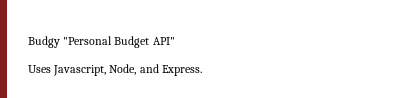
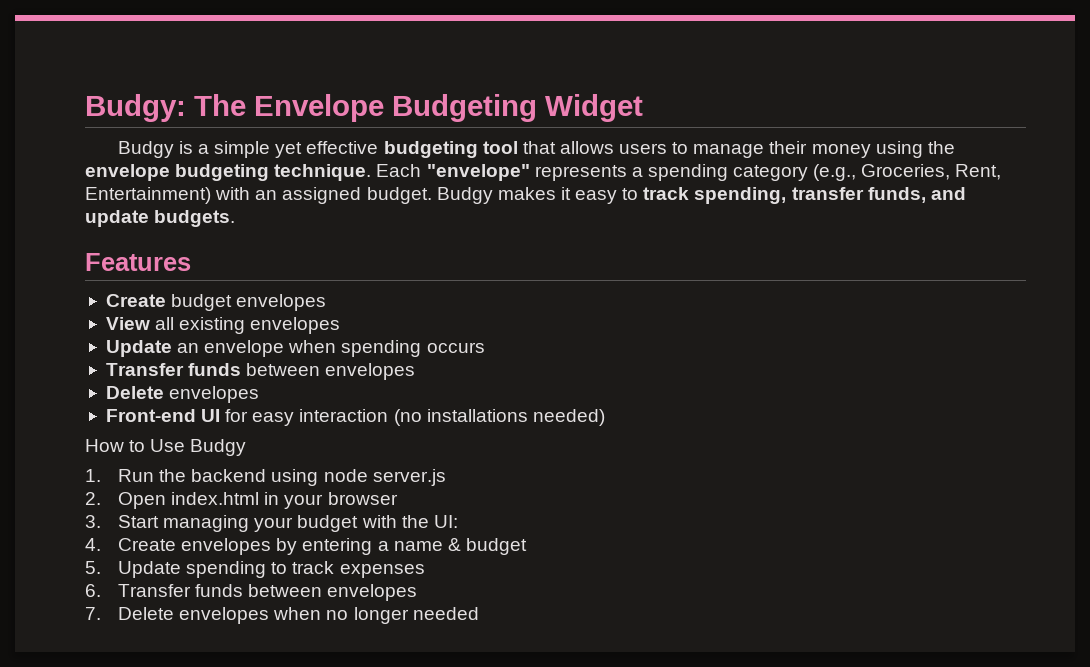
[28,36,175,48] [28,64,202,76] Budgy "Personal Budget API" // Uses Javascript, Node, and Express. -> [85,94,643,122] [117,141,955,158] [85,164,1002,181] [85,187,966,204] [85,210,236,227] [85,253,191,271] [105,294,327,311] [105,317,341,334] [105,340,485,357] [105,363,416,380] [105,386,260,403] [105,409,605,426] [85,439,247,456] [85,469,446,486] [85,492,398,509] [85,515,458,532] [85,538,527,555] [85,561,425,578] [85,584,418,601] [85,607,479,624] Budgy: The Envelope Budgeting Widget // Budgy is a simple yet effective budgeting tool that allows users to manage their money using the envelope budgeting technique. Each "envelope" represents a spending category (e.g., Groceries, Rent, Entertainment) with an assigned budget. Budgy makes it easy to track spending, transfer funds, and update budgets. // Features // Create budget envelopes // View all existing envelopes // Update an envelope when spending occurs // Transfer funds between envelopes // Delete envelopes // Front-end UI for easy interaction (no installations needed) // How to Use Budgy // 1. Run the backend using node server.js // 2. Open index.html in your browser // 3. Start managing your budget with the UI: // 4. Create envelopes by entering a name & budget // 5. Update spending to track expenses // 6. Transfer funds between envelopes // 7. Delete envelopes when no longer needed

